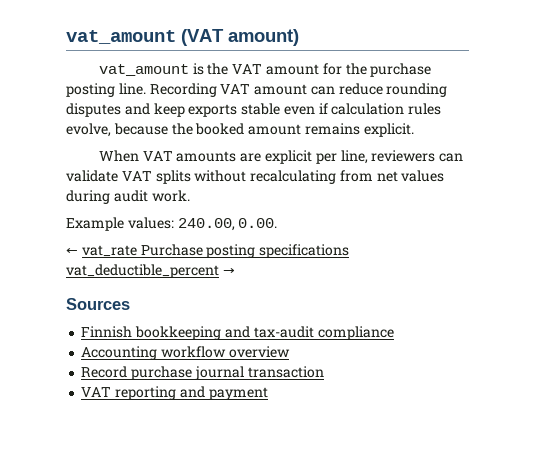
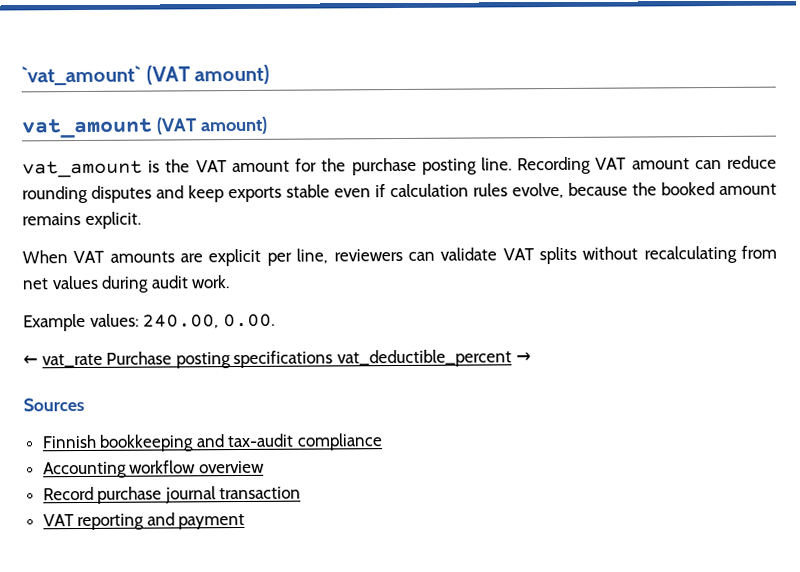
(66, 37) none -> [21,64,271,86] `vat_amount` (VAT amount) //

